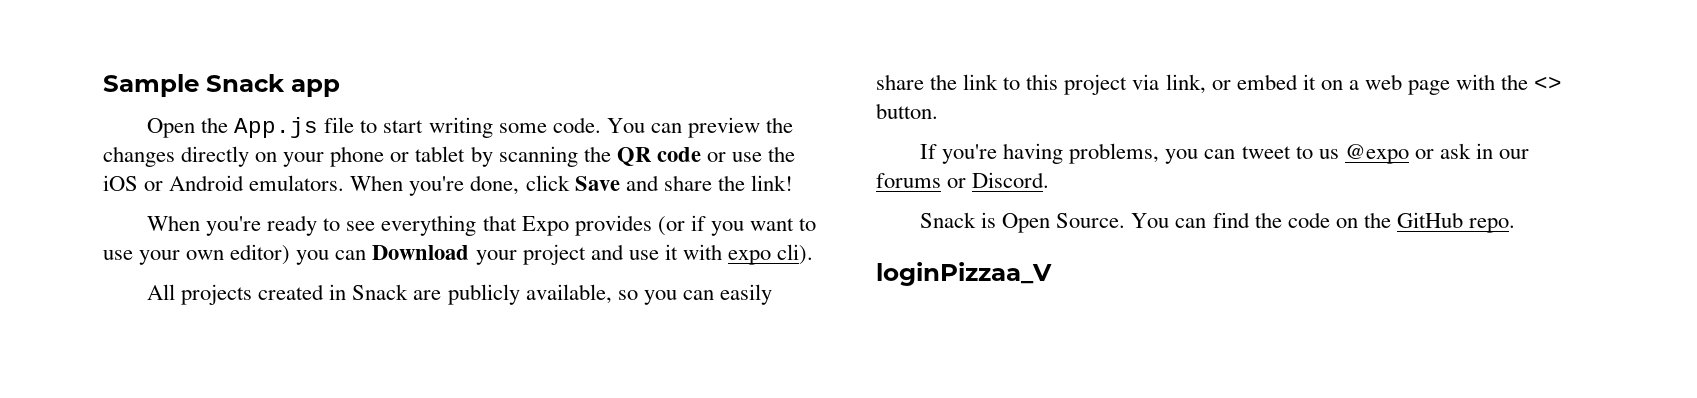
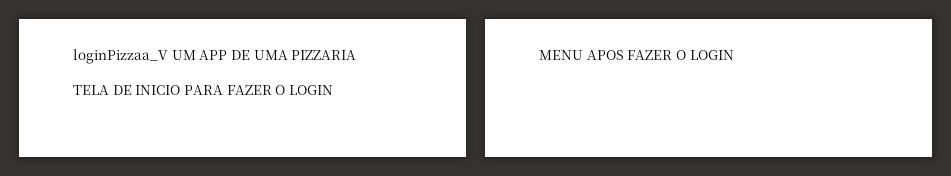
[103,74,340,97] [147,117,793,138] [103,146,796,167] [103,175,793,196] [147,215,817,236] [103,244,814,265] [147,284,772,305] [876,74,1563,95] [876,103,938,119] [920,143,1530,164] [876,172,1050,188] [920,212,1515,233] [876,262,1052,286] Sample Snack app // Open the App.js file to start writing some code. You can preview the changes directly on your phone or tablet by scanning the QR code or use the iOS or Android emulators. When you're done, click Save and share the link! // When you're ready to see everything that Expo provides (or if you want to use your own editor) you can Download your project and use it with expo cli). // All projects created in Snack are publicly available, so you can easily share the link to this project via link, or embed it on a web page with the <> button. // If you're having problems, you can tweet to us @expo or ask in our forums or Discord. // Snack is Open Source. You can find the code on the GitHub repo. // loginPizzaa_V -> [73,49,357,64] [73,85,333,95] [539,50,734,60] loginPizzaa_V UM APP DE UMA PIZZARIA // TELA DE INICIO PARA FAZER O LOGIN // MENU APOS FAZER O LOGIN

